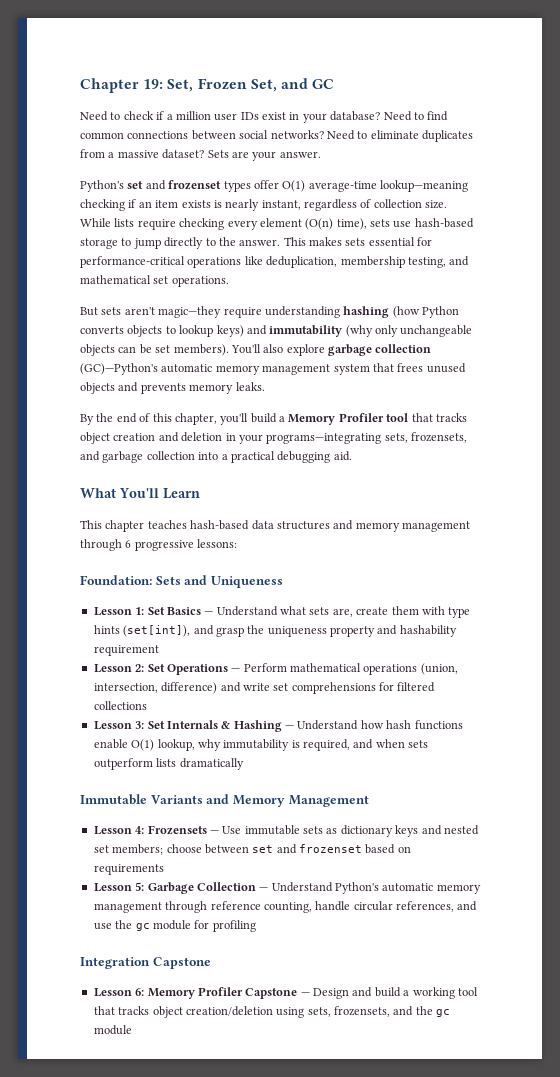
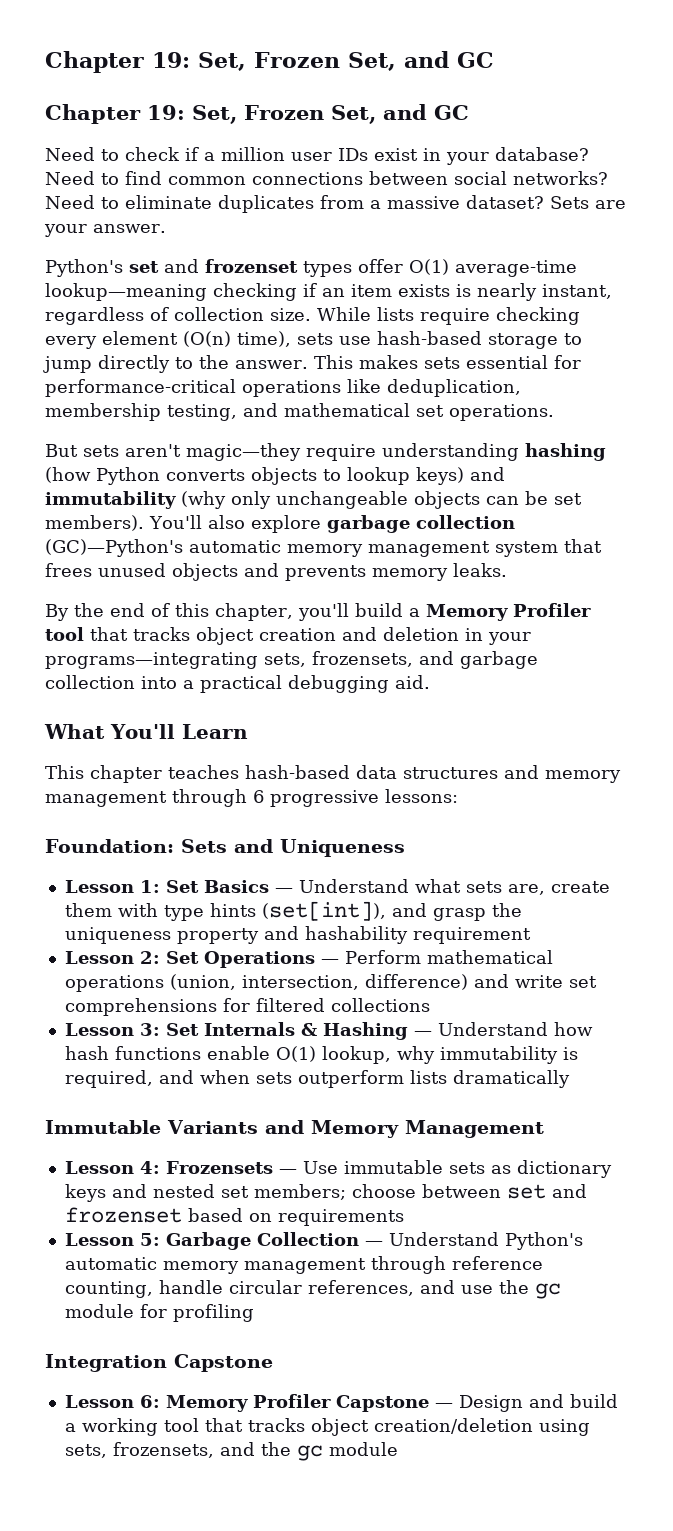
[80,78,335,93] Chapter 19: Set, Frozen Set, and GC -> [45,51,494,73] [45,104,469,124] Chapter 19: Set, Frozen Set, and GC // Chapter 19: Set, Frozen Set, and GC

